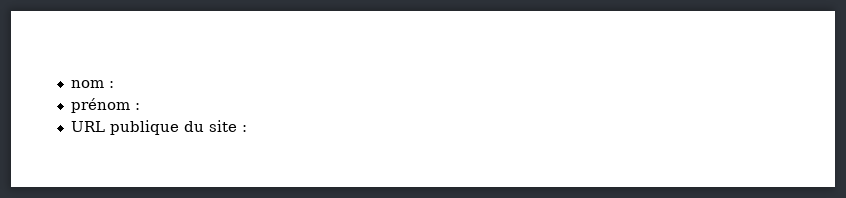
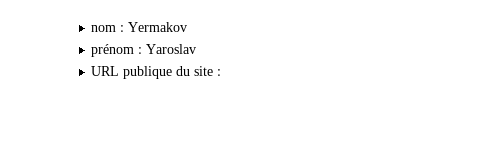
(114, 84) none -> [128,22,188,32] Yermakov
(140, 106) none -> [146,44,197,54] Yaroslav

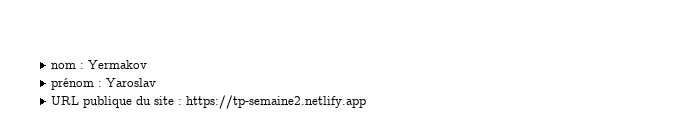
(222, 72) none -> [186,95,367,109] https://tp-semaine2.netlify.app

